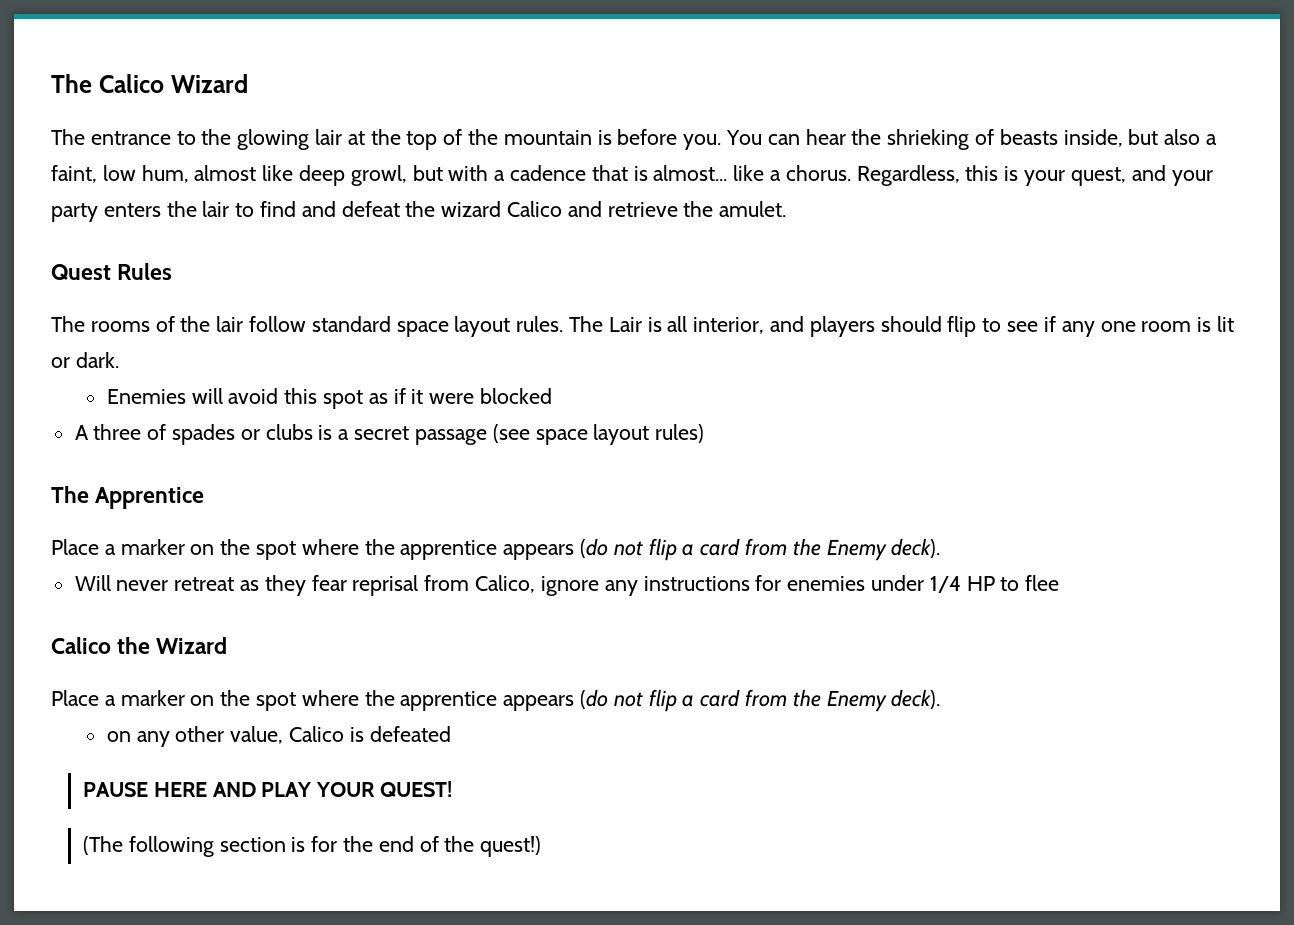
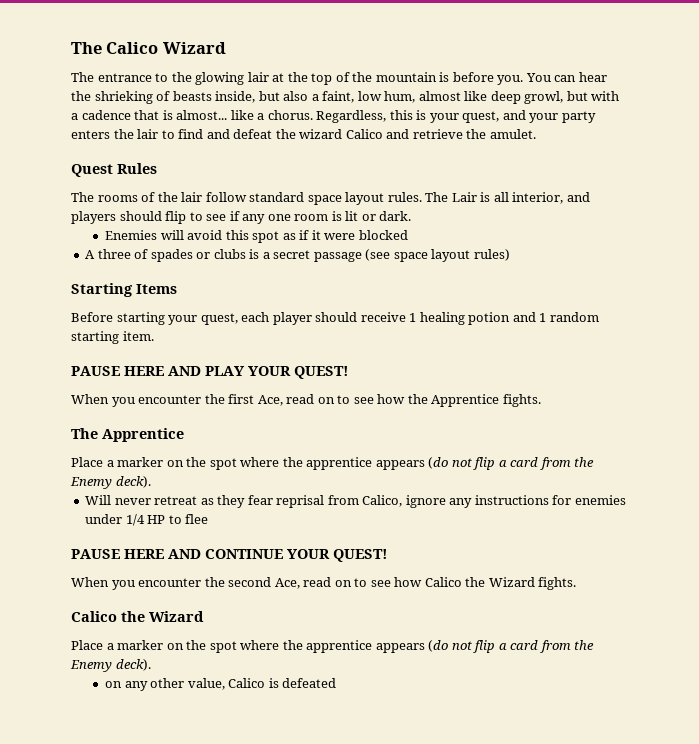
(705, 433) none -> [71,283,177,297] [71,312,599,325] [71,331,154,344] [71,366,349,379] [71,394,541,407] // Starting Items // Before starting your quest, each player should receive 1 healing potion and 1 random starting item. // PAUSE HERE AND PLAY YOUR QUEST! // When you encounter the first Ace, read on to see how the Apprentice fights.
(1060, 583) none -> [71,549,388,562] [71,577,577,590] // PAUSE HERE AND CONTINUE YOUR QUEST! // When you encounter the second Ace, read on to see how Calico the Wizard fights.
[83,781,453,797] [83,836,542,857] // PAUSE HERE AND PLAY YOUR QUEST! // (The following section is for the end of the quest!) -> (337, 683) none

